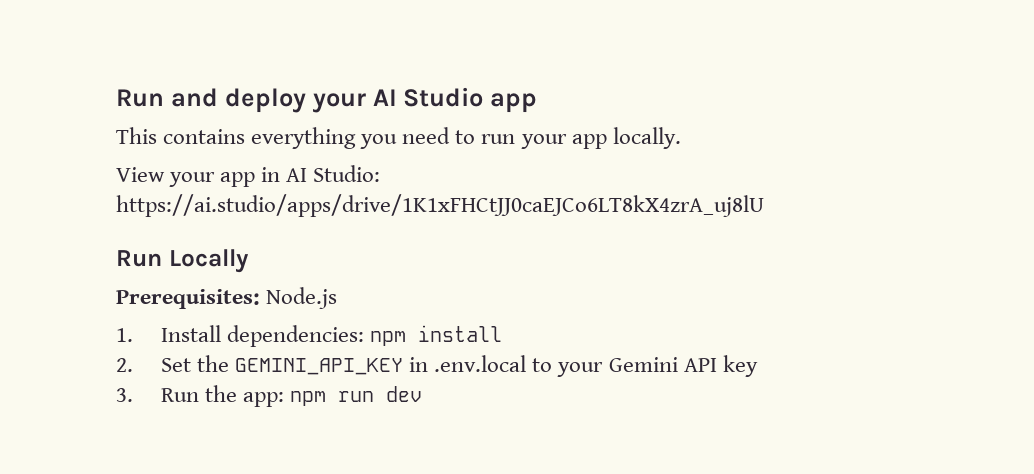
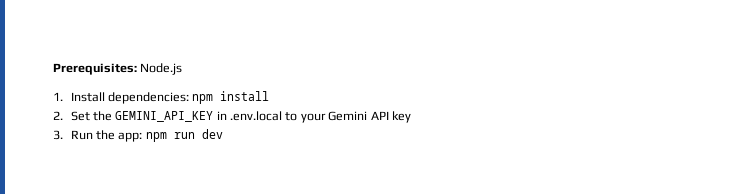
[116,87,538,113] [116,127,681,149] [116,165,381,187] [116,194,764,217] [116,249,249,273] Run and deploy your AI Studio app // This contains everything you need to run your app locally. // View your app in AI Studio: https://ai.studio/apps/drive/1K1xFHCtJJ0caEJCo6LT8kX4zrA_uj8lU // Run Locally // -> (53, 69) none

